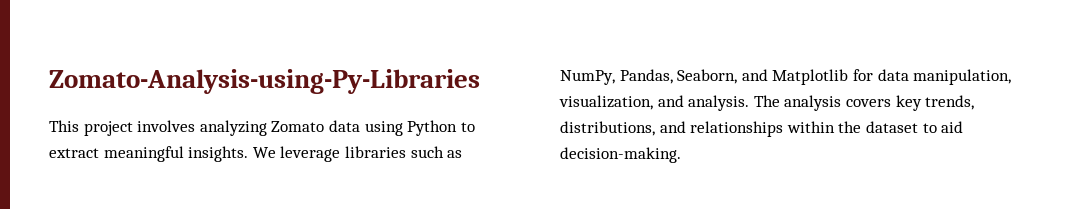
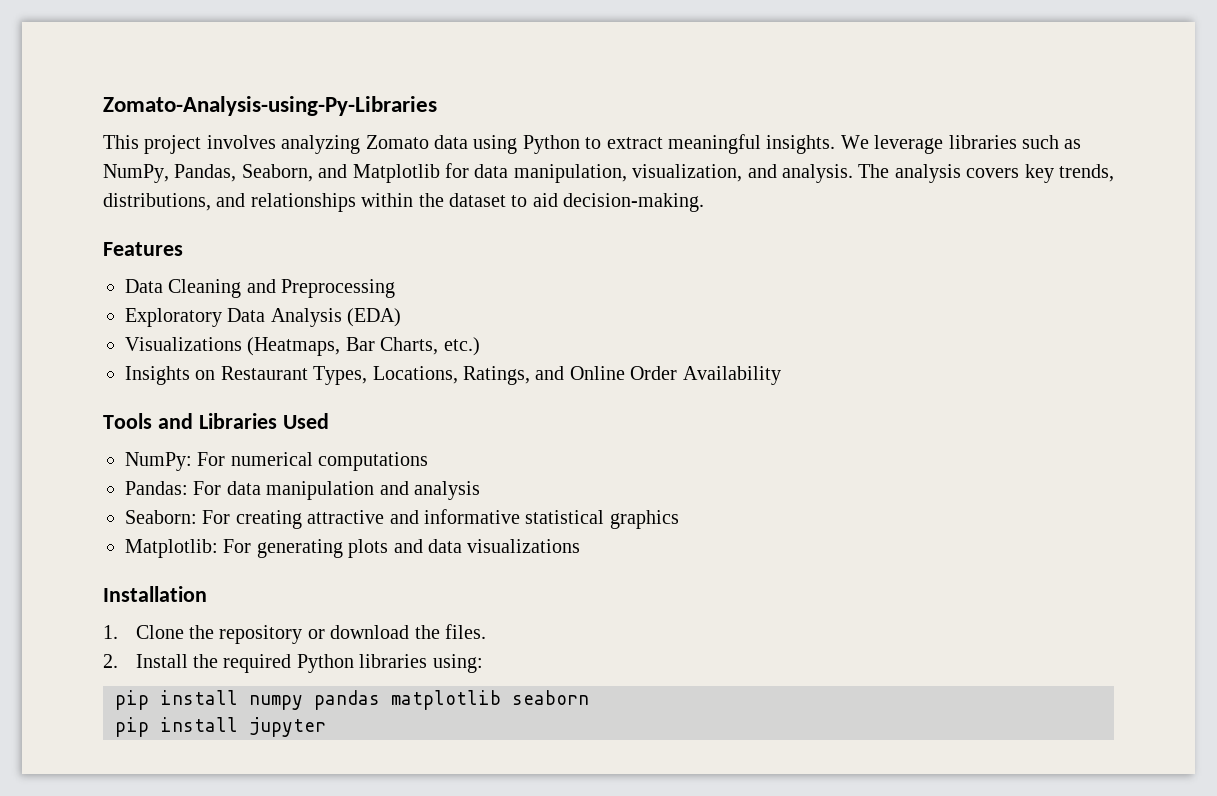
(681, 155) none -> [103,242,183,256] [125,279,396,298] [125,308,402,327] [125,337,480,356] [125,366,781,385] [103,413,329,429] [125,452,429,471] [125,481,480,500] [125,509,679,529] [125,539,581,558] [103,586,207,602] [103,624,487,644] [103,654,483,673] [115,690,589,710] [115,717,326,737] // Features // Data Cleaning and Preprocessing // Exploratory Data Analysis (EDA) // Visualizations (Heatmaps, Bar Charts, etc.) // Insights on Restaurant Types, Locations, Ratings, and Online Order Availability // Tools and Libraries Used // NumPy: For numerical computations // Pandas: For data manipulation and analysis // Seaborn: For creating attractive and informative statistical graphics // Matplotlib: For generating plots and data visualizations // Installation // 1. Clone the repository or download the files. // 2. Install the required Python libraries using: // pip install numpy pandas matplotlib seaborn // pip install jupyter

